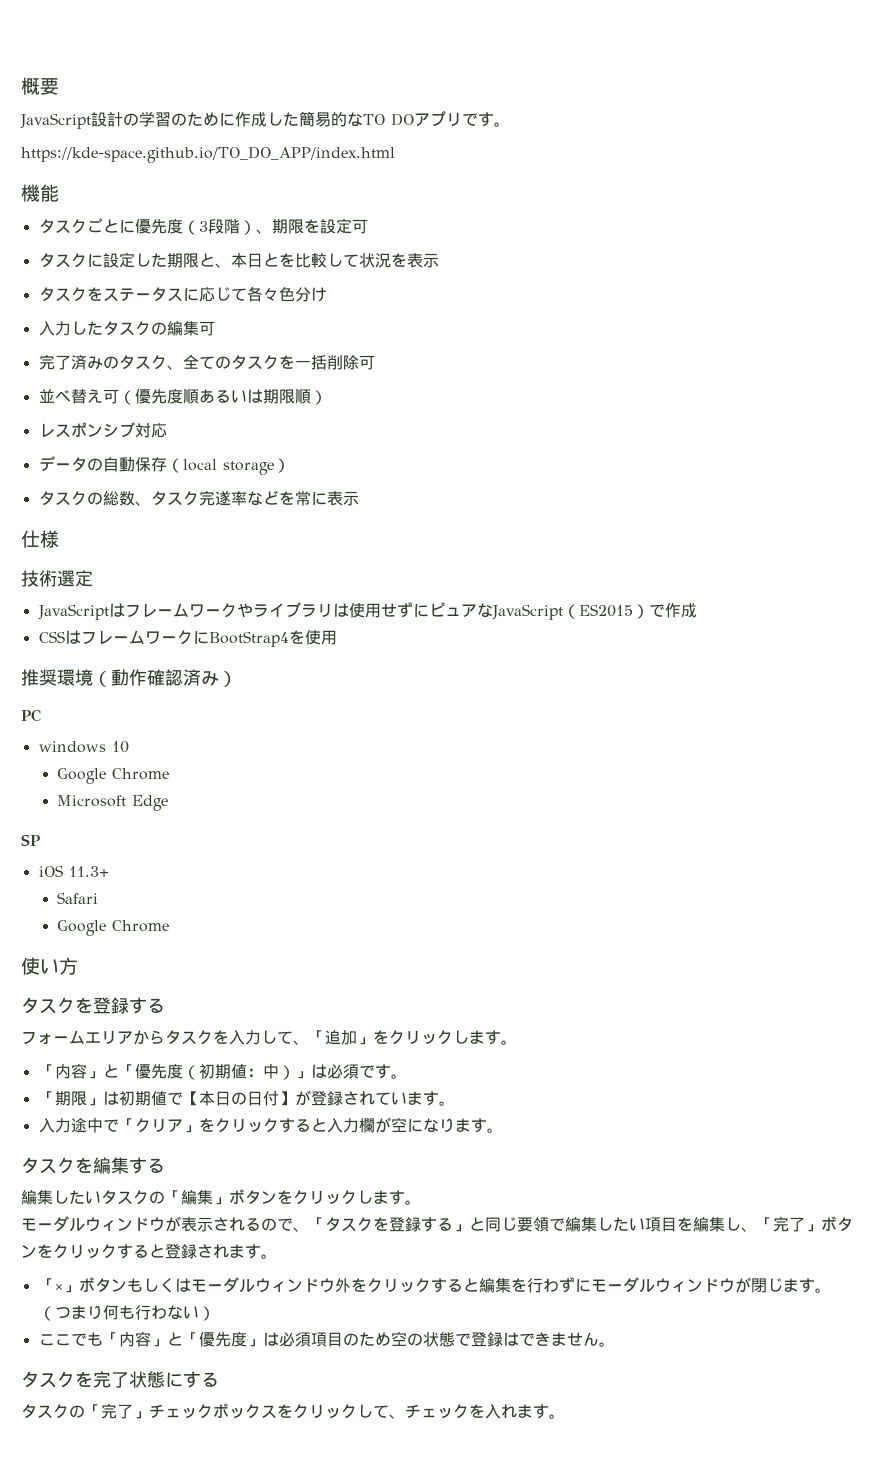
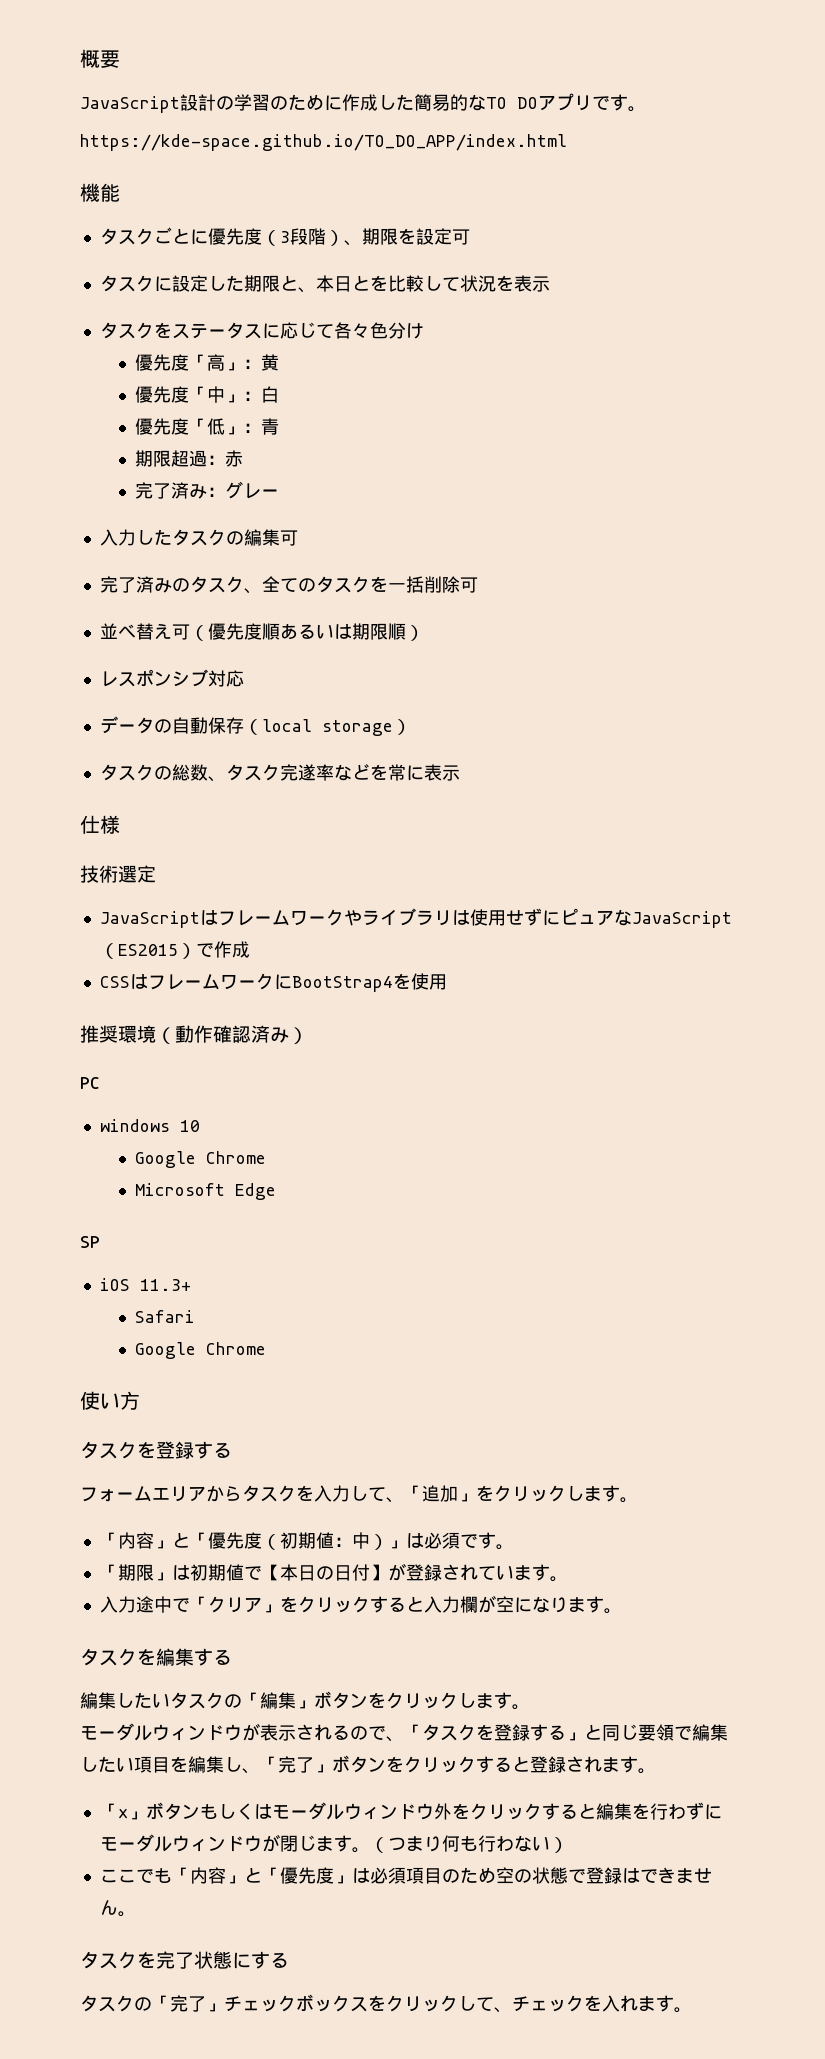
(327, 294) none -> [135,354,280,371] [135,386,280,403] [135,418,280,435] [135,450,244,467] [135,481,280,499] // 優先度「高」：黄 // 優先度「中」：白 // 優先度「低」：青 // 期限超過：赤 // 完了済み：グレー

